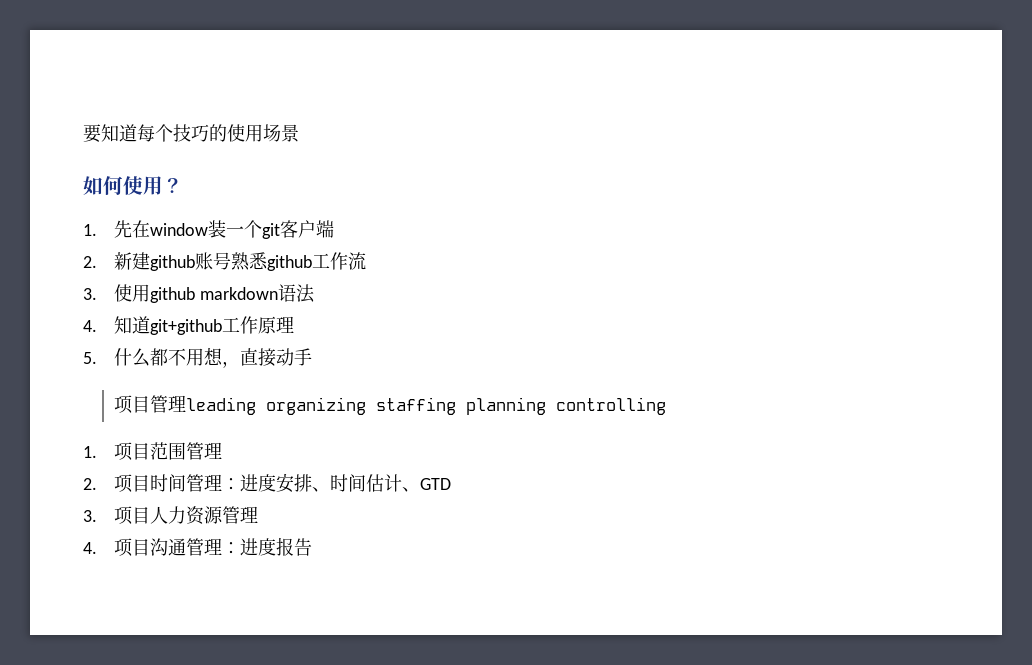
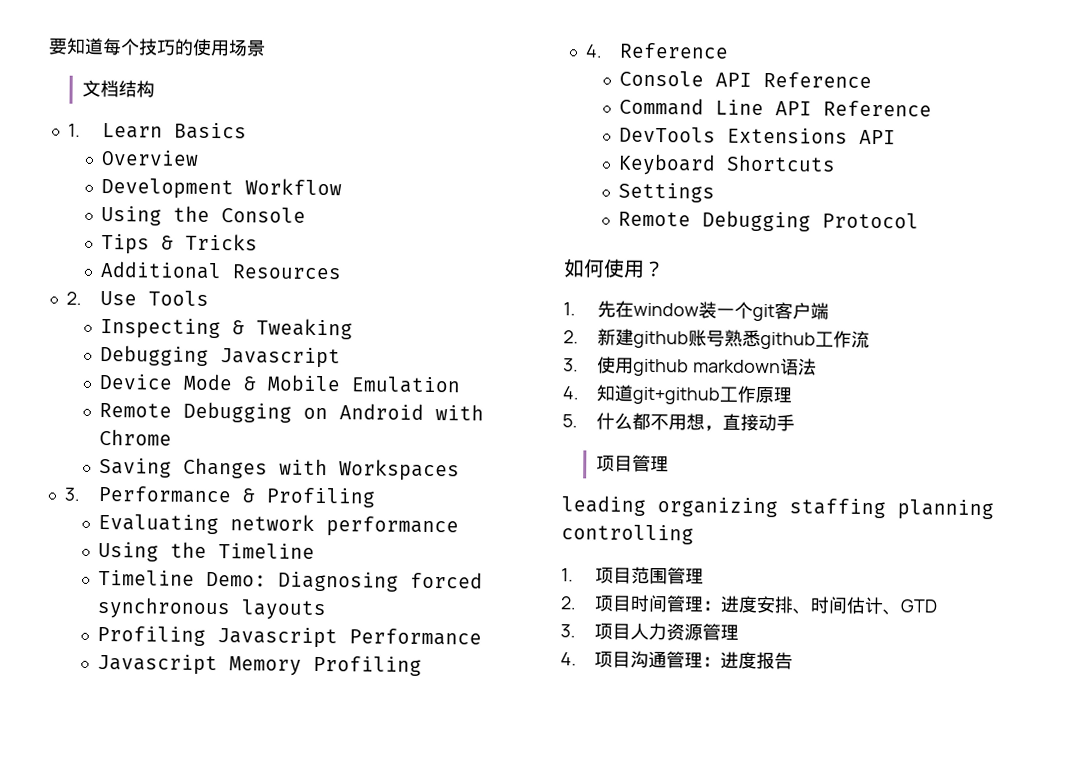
(299, 133) none -> [81,79,155,98] [67,122,247,140] [100,149,199,166] [100,177,342,200] [100,205,306,226] [100,233,258,255] [99,260,342,280] [65,290,209,306] [99,317,353,340] [99,344,341,369] [98,373,461,394] [98,401,484,423] [98,428,172,446] [98,457,460,482] [63,485,376,508] [97,513,459,538] [97,541,315,562] [97,569,483,592] [96,596,326,621] [96,625,482,649] [96,653,422,676] [584,42,729,59] [618,70,872,88] [618,97,932,117] [618,126,896,145] [617,153,836,176] [617,182,715,203] [617,210,919,232] // 文档结构 // 1. Learn Basics // Overview // Development Workflow // Using the Console // Tips & Tricks // Additional Resources // 2. Use Tools // Inspecting & Tweaking // Debugging Javascript // Device Mode & Mobile Emulation // Remote Debugging on Android with Chrome // Saving Changes with Workspaces // 3. Performance & Profiling // Evaluating network performance // Using the Timeline // Timeline Demo: Diagnosing forced synchronous layouts // Profiling Javascript Performance // Javascript Memory Profiling // 4. Reference // Console API Reference // Command Line API Reference // DevTools Extensions API // Keyboard Shortcuts // Settings // Remote Debugging Protocol
(187, 403) none -> (669, 464) //

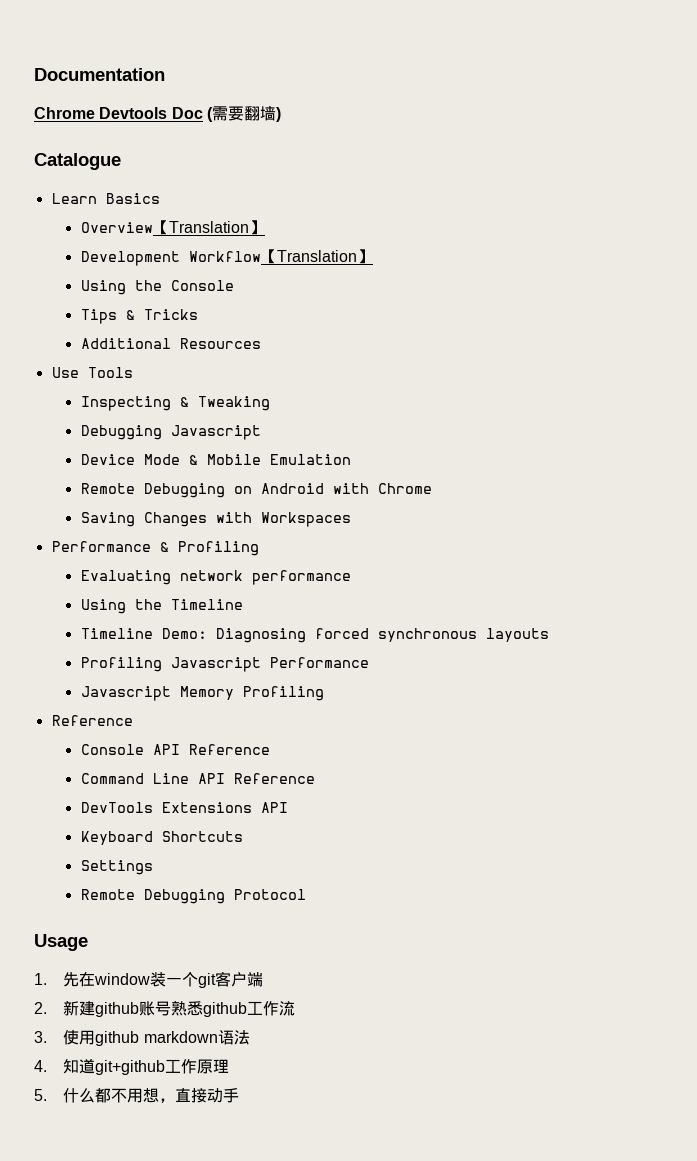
[48,37,266,57] [81,79,155,98] [67,123,81,137] 要知道每个技巧的使用场景 // 文档结构 // 1. -> [34,68,165,81] [34,106,281,122] [34,153,121,170] Documentation // Chrome Devtools Doc (需要翻墙) // Catalogue //
(199, 157) none -> [152,220,265,235] 【Translation】
(342, 187) none -> [260,249,373,264] 【Translation】
[65,291,82,305] 2. -> (261, 343) none
[63,487,81,501] 3. -> (351, 519) none
[584,44,603,58] 4. -> (324, 693) none
[563,258,665,278] 如何使用？ -> [34,934,88,951] Usage
[595,454,669,473] [561,495,994,521] [561,524,694,545] [561,566,704,585] [560,594,938,616] [560,622,739,641] [560,650,793,670] // 项目管理 // leading organizing staffing planning controlling // 1.项目范围管理 // 2.项目时间管理：进度安排、时间估计、GTD // 3.项目人力资源管理 // 4.项目沟通管理：进度报告 -> (240, 1095) none

